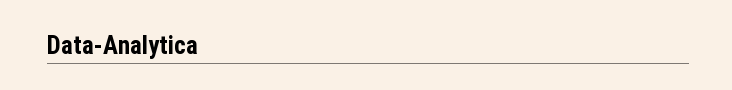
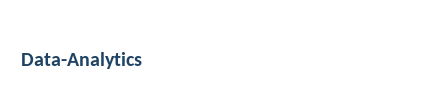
[47,35,198,59] Data-Analytica -> [21,52,142,69] Data-Analytics

